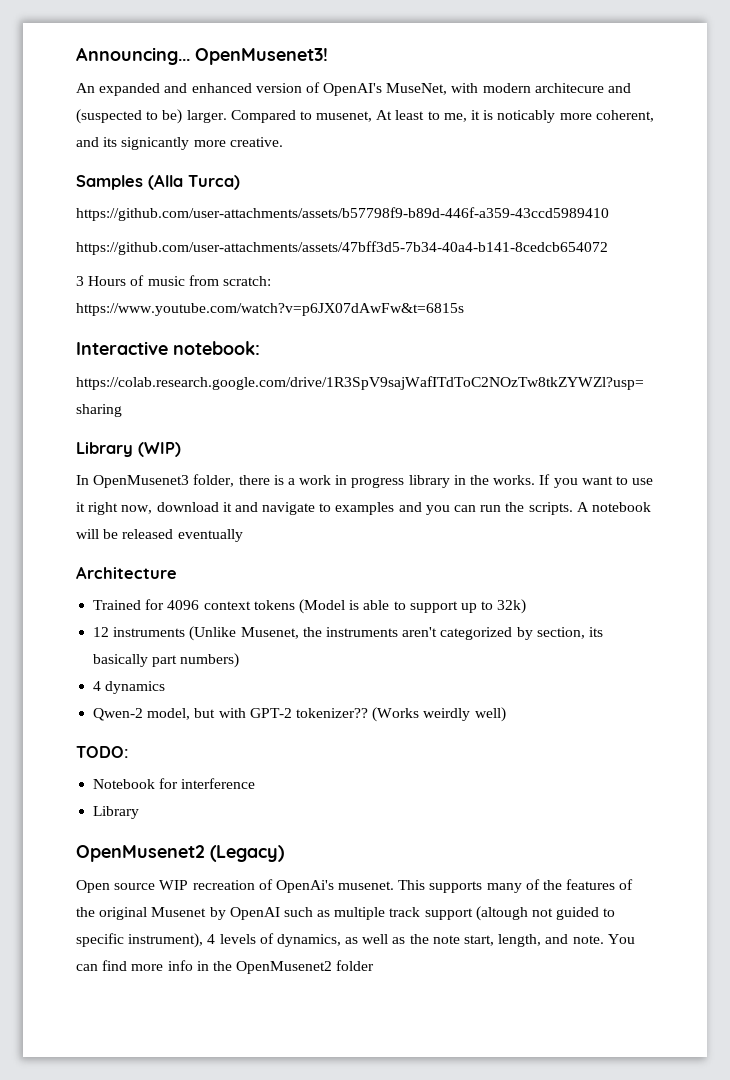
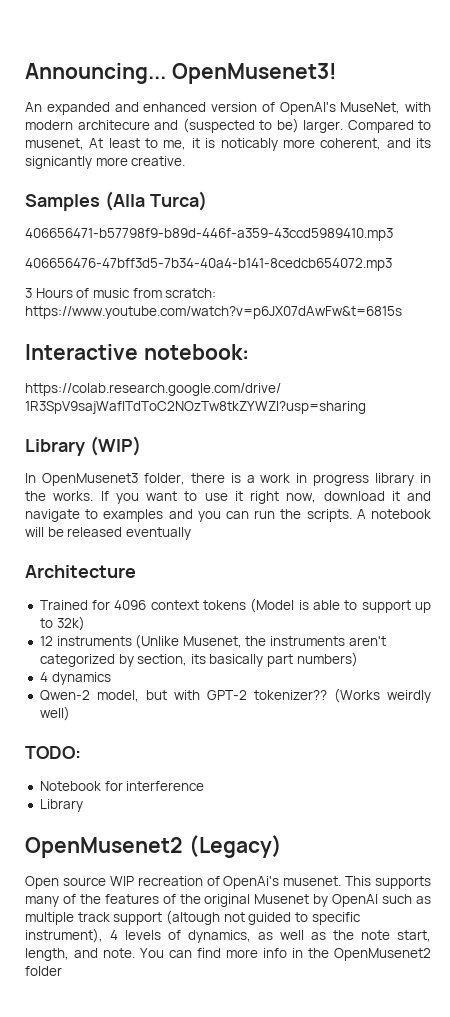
[76,207,609,221] [76,241,608,255] https://github.com/user-attachments/assets/b57798f9-b89d-446f-a359-43ccd5989410 // https://github.com/user-attachments/assets/47bff3d5-7b34-40a4-b141-8cedcb654072 -> [25,228,393,241] [25,258,392,271] 406656471-b57798f9-b89d-446f-a359-43ccd5989410.mp3 // 406656476-47bff3d5-7b34-40a4-b141-8cedcb654072.mp3

